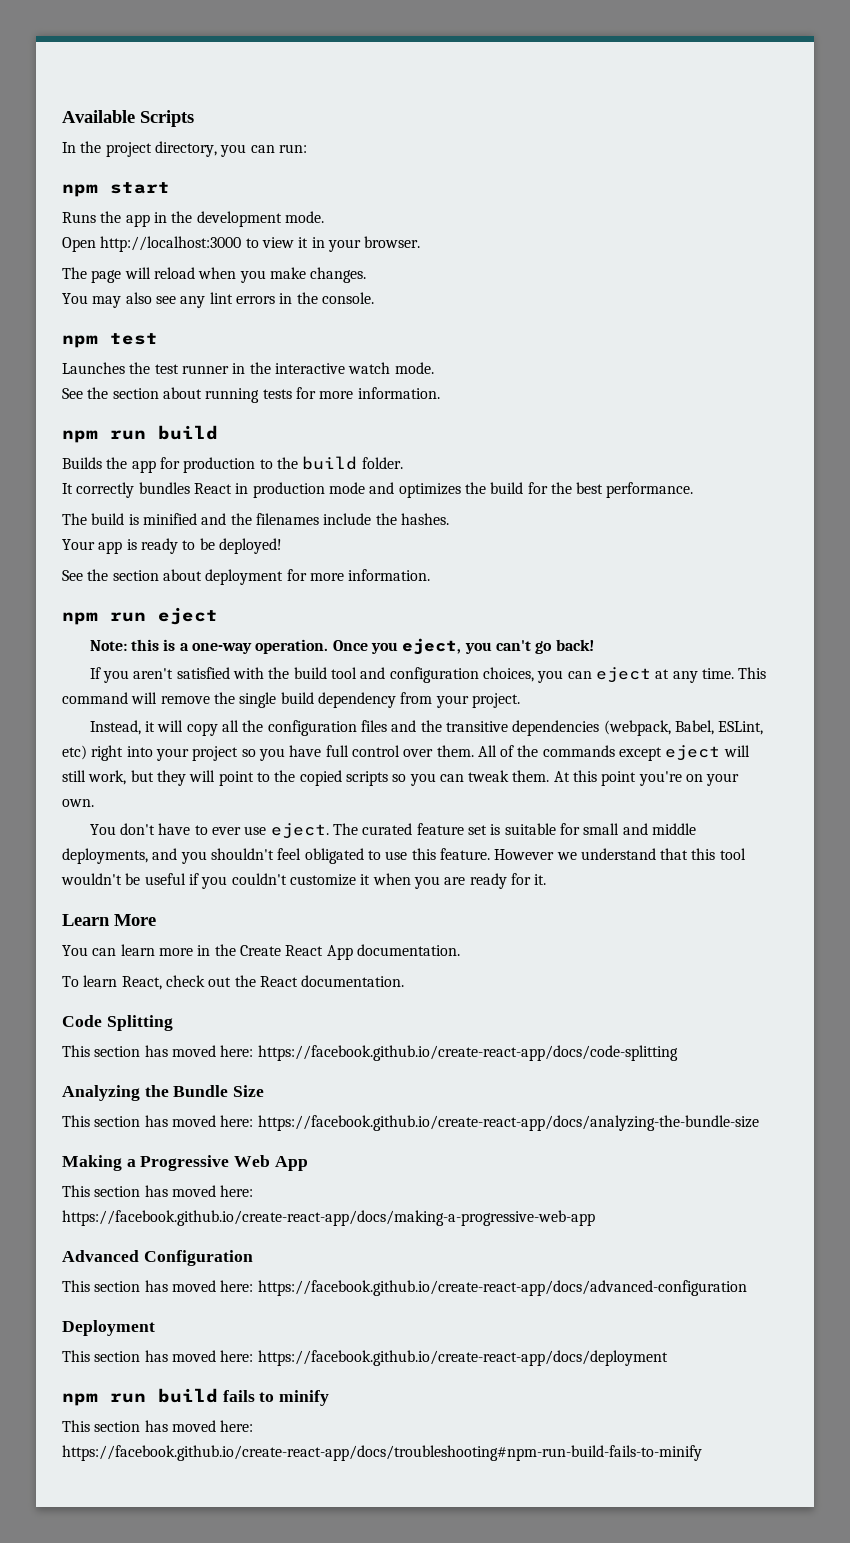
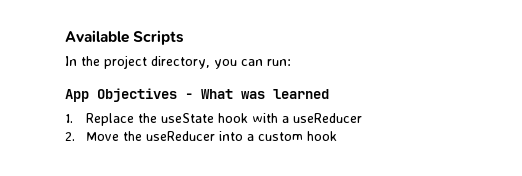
[62,182,170,197] [62,211,324,227] [62,236,421,252] [62,267,367,283] [62,292,374,308] [62,333,158,348] [62,362,434,374] [62,387,440,403] [62,425,218,443] [62,456,403,473] [62,482,694,498] [62,513,449,525] [62,538,282,554] [62,569,431,585] [62,607,218,625] [89,638,594,655] [89,667,767,683] [62,692,520,708] [89,720,764,736] [62,745,750,761] [62,770,740,786] [62,799,94,807] [89,823,696,839] [62,848,746,864] [61,873,547,889] [62,914,156,926] [62,944,460,960] [62,975,405,990] [62,1015,173,1031] [62,1045,678,1061] [62,1085,265,1101] [62,1115,759,1131] [62,1155,308,1171] [62,1185,254,1197] [62,1210,595,1226] [62,1250,253,1266] [62,1280,747,1296] [62,1320,155,1336] [62,1350,668,1366] [62,1388,330,1406] [62,1420,254,1432] [62,1445,702,1461] npm start // Runs the app in the development mode. // Open http://localhost:3000 to view it in your browser. // The page will reload when you make changes. // You may also see any lint errors in the console. // npm test // Launches the test runner in the interactive watch mode. // See the section about running tests for more information. // npm run build // Builds the app for production to the build folder. // It correctly bundles React in production mode and optimizes the build for the best performance. // The build is minified and the filenames include the hashes. // Your app is ready to be deployed! // See the section about deployment for more information. // npm run eject // Note: this is a one-way operation. Once you eject, you can't go back! // If you aren't satisfied with the build tool and configuration choices, you can eject at any time. This command will remove the single build dependency from your project. // Instead, it will copy all the configuration files and the transitive dependencies (webpack, Babel, ESLint, etc) right into your project so you have full control over them. All of the commands except eject will still work, but they will point to the copied scripts so you can tweak them. At this point you're on your own. // You don't have to ever use eject. The curated feature set is suitable for small and middle deployments, and you shouldn't feel obligated to use this feature. However we understand that this tool wouldn't be useful if you couldn't customize it when you are ready for it. // Learn More // You can learn more in the Create React App documentation. // To learn React, check out the React documentation. // Code Splitting // This section has moved here: https://facebook.github.io/create-react-app/docs/code-splitting // Analyzing the Bundle Size // This section has moved here: https://facebook.github.io/create-react-app/docs/analyzing-the-bundle-size // Making a Progressive Web App // This section has moved here: https://facebook.github.io/create-react-app/docs/making-a-progressive-web-app // Advanced Configuration // This section has moved here: https://facebook.github.io/create-react-app/docs/advanced-configuration // Deployment // This section has moved here: https://facebook.github.io/create-react-app/docs/deployment // npm run build fails to minify // This section has moved here: https://facebook.github.io/create-react-app/docs/troubleshooting#npm-run-build-fails-to-minify -> [65,88,329,102] [65,113,363,126] [65,131,338,141] App Objectives - What was learned // 1. Replace the useState hook with a useReducer // 2. Move the useReducer into a custom hook

